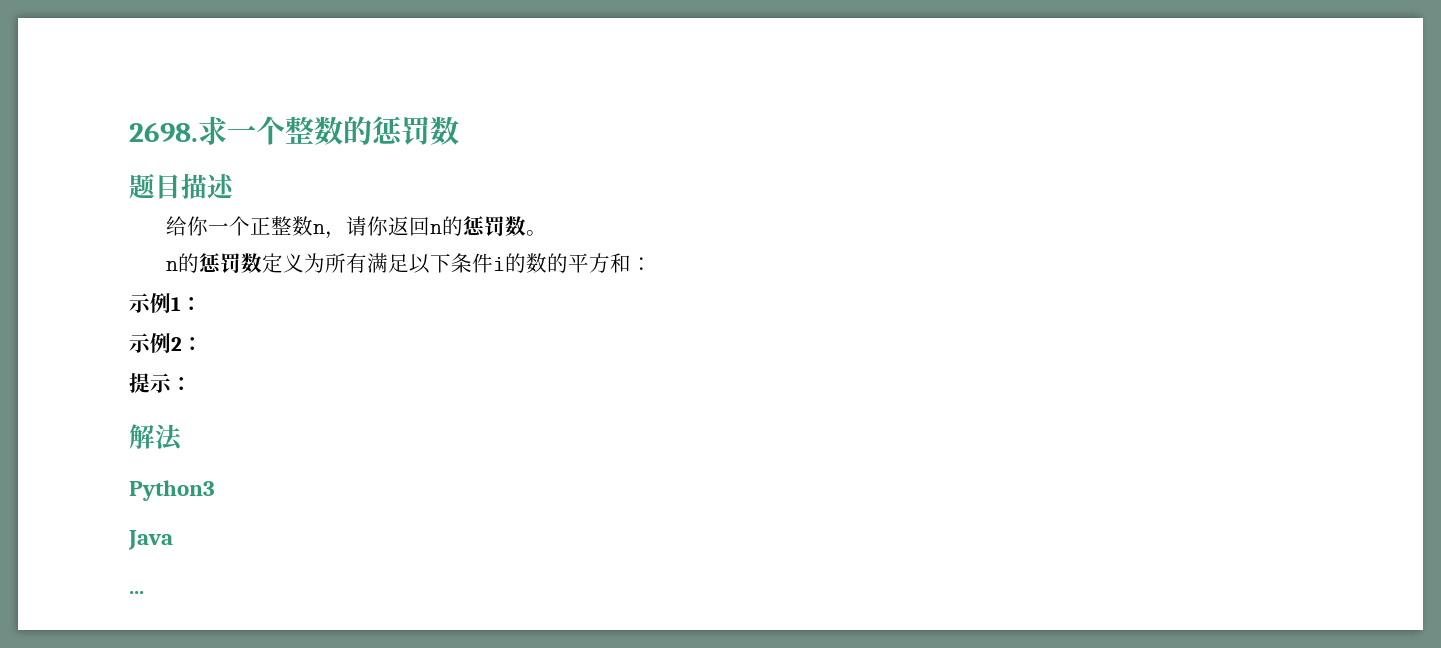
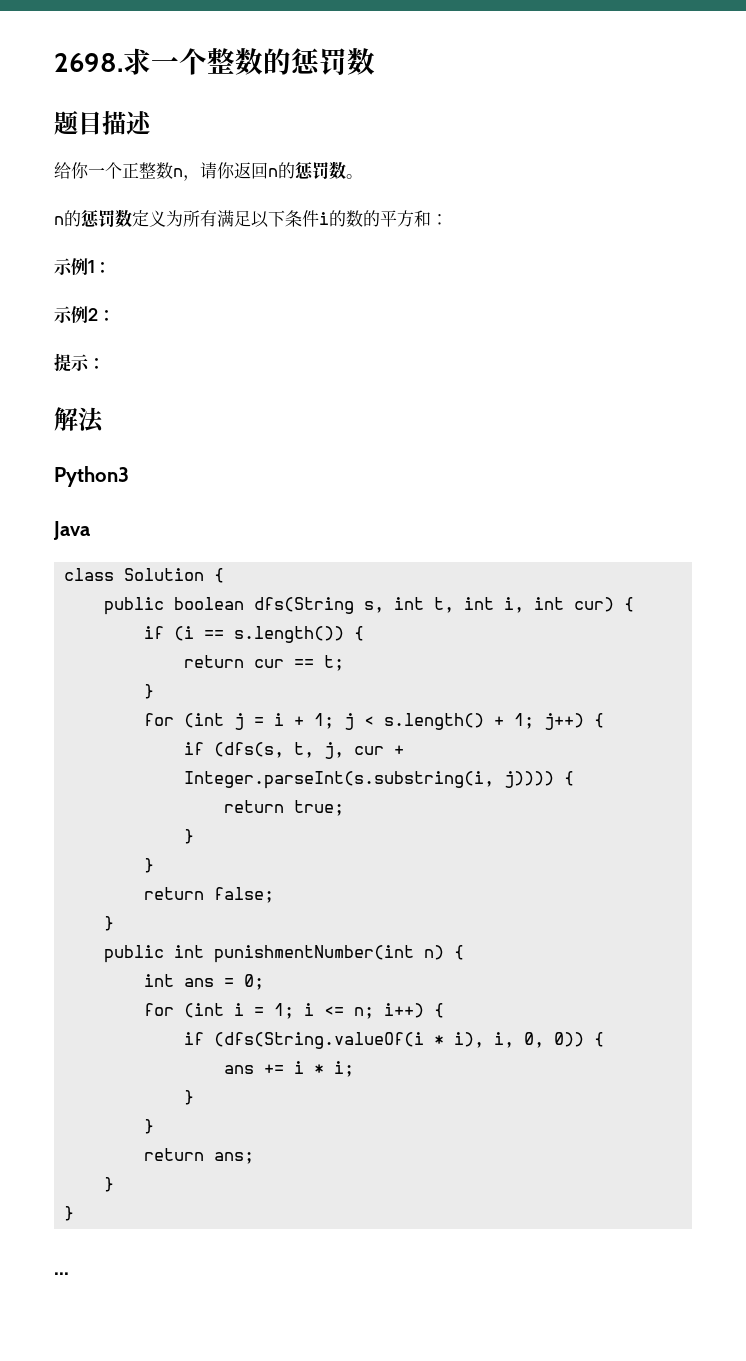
(173, 540) none -> [64,568,225,583] [104,597,635,615] [144,626,365,643] [184,655,345,671] [144,684,155,699] [144,713,605,730] [184,742,405,759] [184,771,575,789] [224,800,345,816] [184,829,195,844] [144,858,155,873] [144,887,275,903] [104,916,115,931] [104,945,465,963] [144,974,265,990] [144,1003,445,1019] [184,1032,605,1049] [224,1061,355,1077] [184,1090,195,1105] [144,1119,155,1134] [144,1148,255,1164] [104,1177,115,1192] [64,1206,75,1221] // class Solution { // public boolean dfs(String s, int t, int i, int cur) { // if (i == s.length()) { // return cur == t; // } // for (int j = i + 1; j < s.length() + 1; j++) { // if (dfs(s, t, j, cur + Integer.parseInt(s.substring(i, j)))) { // return true; // } // } // return false; // } // public int punishmentNumber(int n) { // int ans = 0; // for (int i = 1; i <= n; i++) { // if (dfs(String.valueOf(i * i), i, 0, 0)) { // ans += i * i; // } // } // return ans; // } // }

